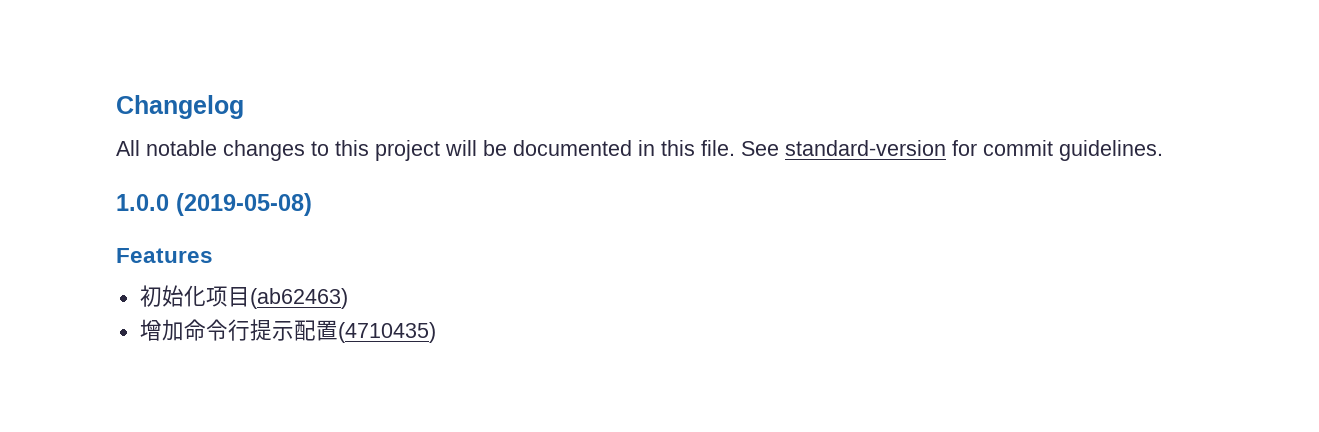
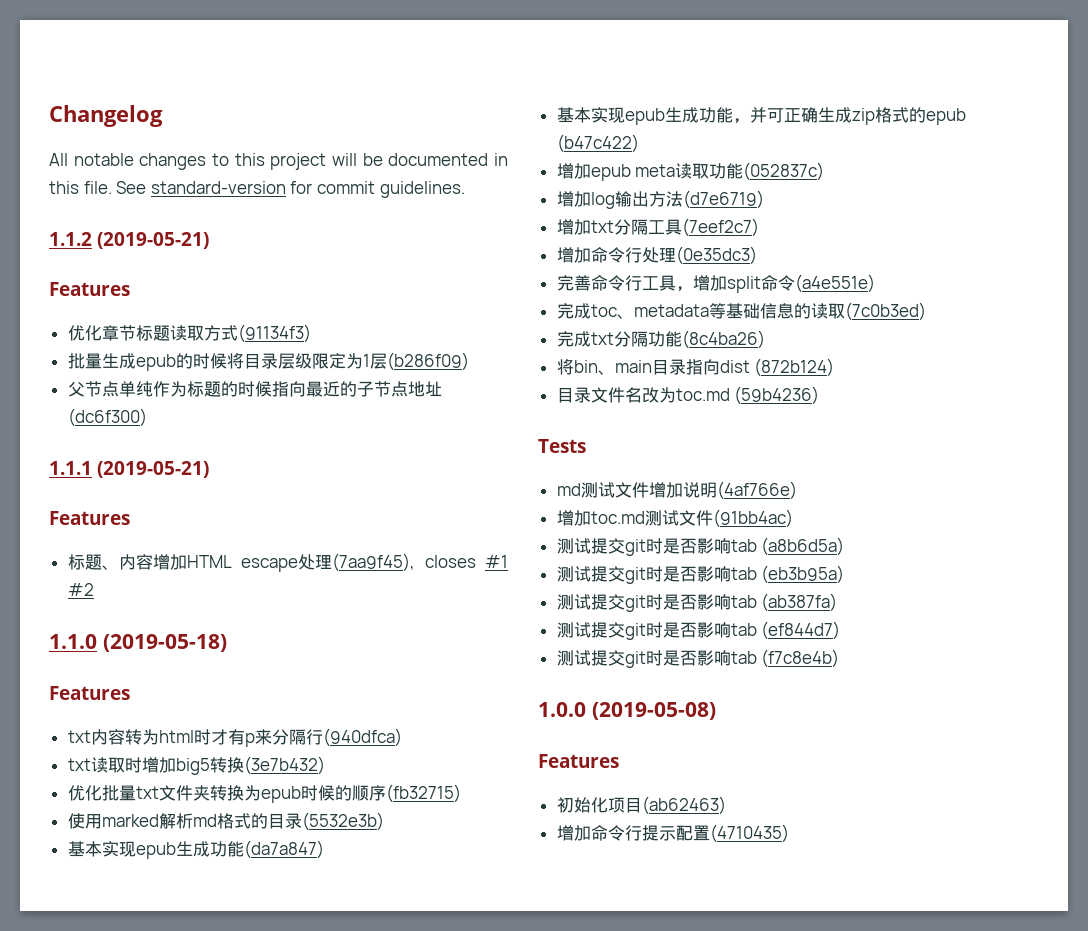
(1163, 150) none -> [49,232,210,249] [49,282,130,296] [67,324,311,343] [67,352,469,371] [67,381,442,397] [67,408,147,427] [49,461,210,478] [49,511,130,525] [67,553,508,572] [67,583,94,596] [49,634,227,652] [49,686,130,700] [67,728,402,747] [67,756,325,775] [67,784,461,803] [67,812,384,831] [67,840,324,859] [556,107,966,125] [556,134,639,153] [556,162,825,181] [556,190,764,209] [556,218,759,237] [556,246,757,265] [556,274,875,293] [556,302,926,321] [556,330,765,349] [556,358,835,377] [556,386,820,405] [538,439,586,453] [556,481,797,500] [556,509,793,528] [556,537,845,556] [556,565,845,584] [556,593,838,612] [556,621,841,640] [556,649,840,668] // 1.1.2 (2019-05-21) // Features // 优化章节标题读取方式(91134f3) // 批量生成epub的时候将目录层级限定为1层(b286f09) // 父节点单纯作为标题的时候指向最近的子节点地址(dc6f300) // 1.1.1 (2019-05-21) // Features // 标题、内容增加HTML escape处理(7aa9f45), closes #1 #2 // 1.1.0 (2019-05-18) // Features // txt内容转为html时才有p来分隔行(940dfca) // txt读取时增加big5转换(3e7b432) // 优化批量txt文件夹转换为epub时候的顺序(fb32715) // 使用marked解析md格式的目录(5532e3b) // 基本实现epub生成功能(da7a847) // 基本实现epub生成功能，并可正确生成zip格式的epub (b47c422) // 增加epub meta读取功能(052837c) // 增加log输出方法(d7e6719) // 增加txt分隔工具(7eef2c7) // 增加命令行处理(0e35dc3) // 完善命令行工具，增加split命令(a4e551e) // 完成toc、metadata等基础信息的读取(7c0b3ed) // 完成txt分隔功能(8c4ba26) // 将bin、main目录指向dist (872b124) // 目录文件名改为toc.md (59b4236) // Tests // md测试文件增加说明(4af766e) // 增加toc.md测试文件(91bb4ac) // 测试提交git时是否影响tab (a8b6d5a) // 测试提交git时是否影响tab (eb3b95a) // 测试提交git时是否影响tab (ab387fa) // 测试提交git时是否影响tab (ef844d7) // 测试提交git时是否影响tab (f7c8e4b)

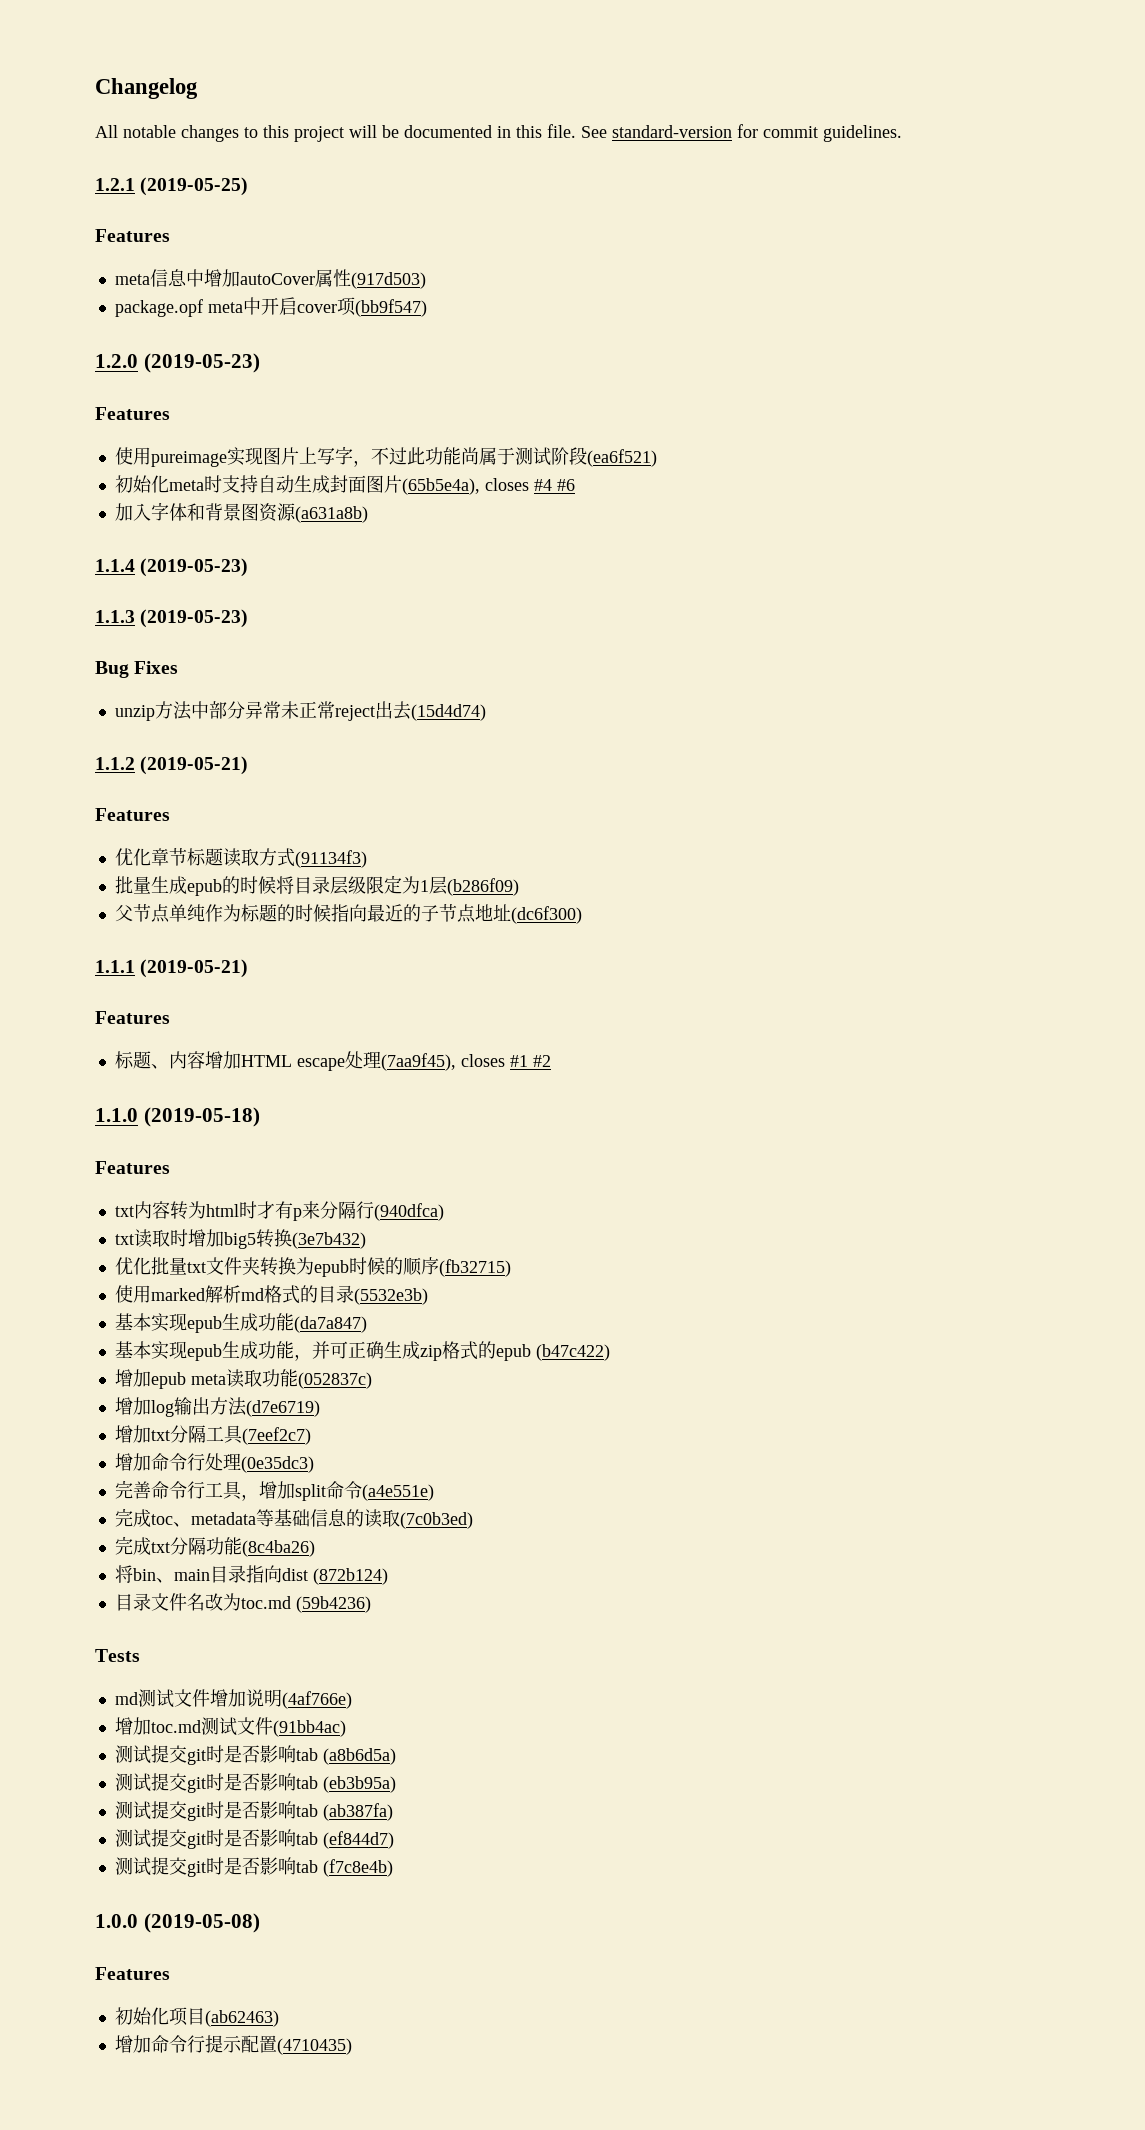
(465, 189) none -> [95,177,249,196] [95,229,170,242] [114,269,426,289] [114,297,427,317] [95,353,260,373] [95,407,170,420] [114,446,657,467] [114,475,575,495] [114,502,368,523] [95,558,249,577] [95,609,249,628] [95,661,179,678] [114,701,486,721] // 1.2.1 (2019-05-25) // Features // meta信息中增加autoCover属性(917d503) // package.opf meta中开启cover项(bb9f547) // 1.2.0 (2019-05-23) // Features // 使用pureimage实现图片上写字，不过此功能尚属于测试阶段(ea6f521) // 初始化meta时支持自动生成封面图片(65b5e4a), closes #4 #6 // 加入字体和背景图资源(a631a8b) // 1.1.4 (2019-05-23) // 1.1.3 (2019-05-23) // Bug Fixes // unzip方法中部分异常未正常reject出去(15d4d74)

